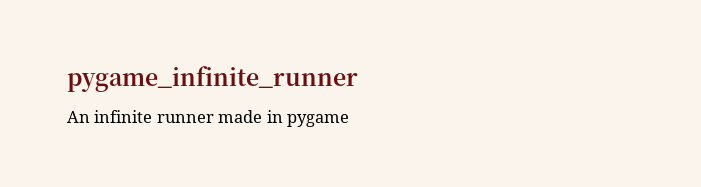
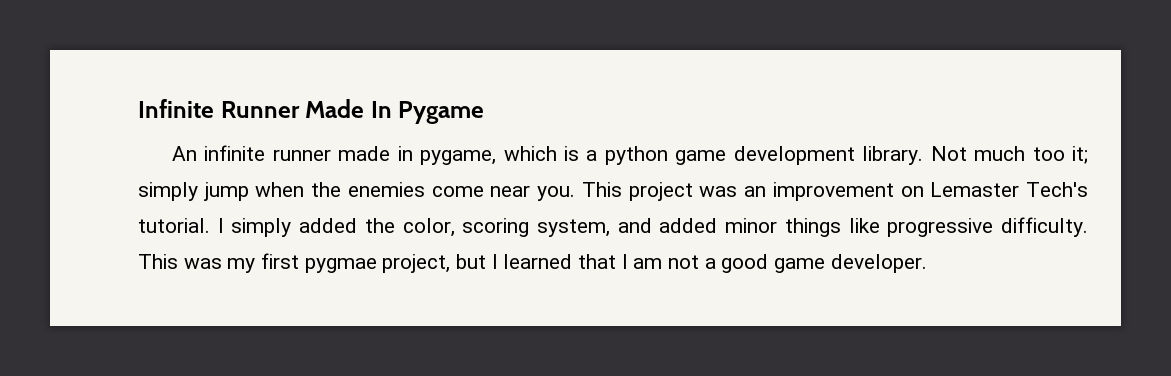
[67,66,358,92] pygame_infinite_runner -> [138,99,485,124] Infinite Runner Made In Pygame
[287,114,350,127] pygame -> [420,146,1089,165] [138,182,1088,201] [138,217,1088,237] [138,253,927,273] pygame, which is a python game development library. Not much too it; simply jump when the enemies come near you. This project was an improvement on Lemaster Tech's tutorial. I simply added the color, scoring system, and added minor things like progressive difficulty. This was my first pygmae project, but I learned that I am not a good game developer.

